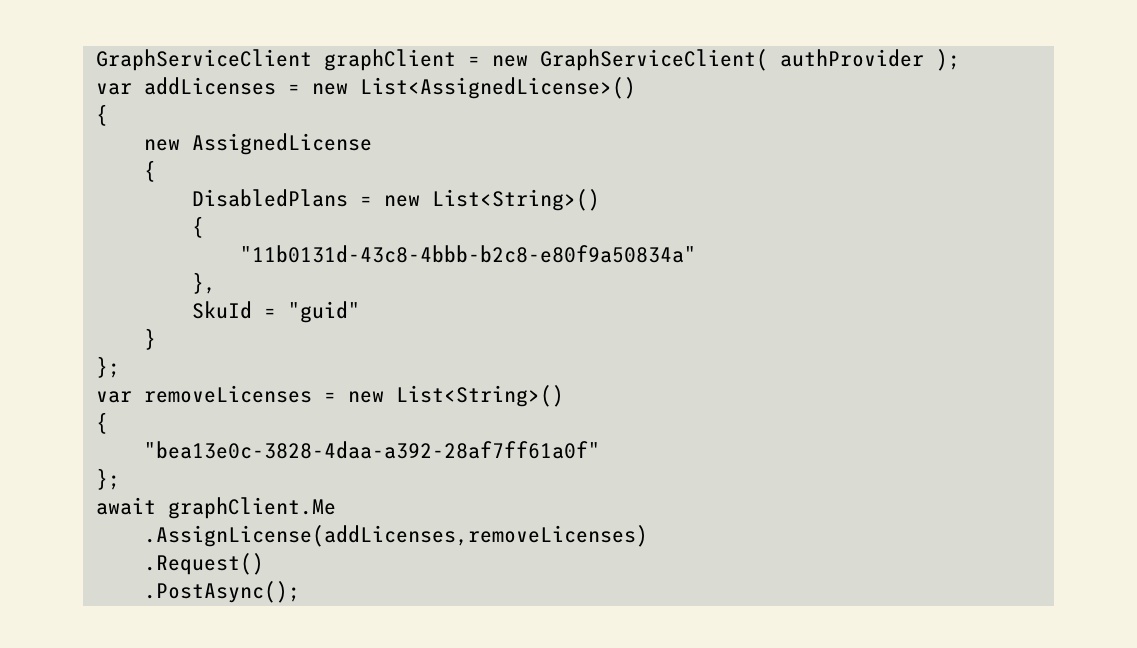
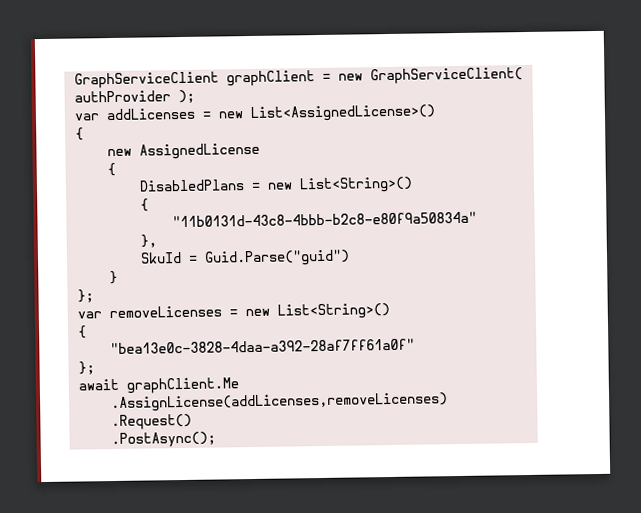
[287,301,360,323] "guid" -> [203,249,350,267] Guid.Parse("guid")

